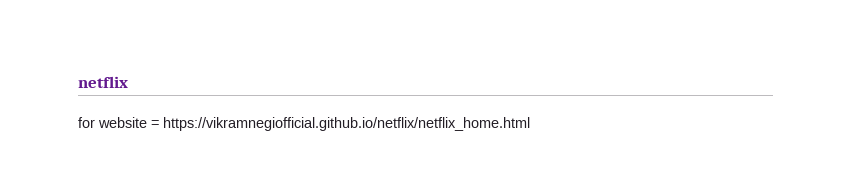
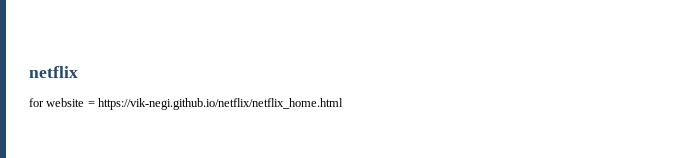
[163,117,530,131] https://vikramnegiofficial.github.io/netflix/netflix_home.html -> [98,98,344,110] https://vik-negi.github.io/netflix/netflix_home.html

